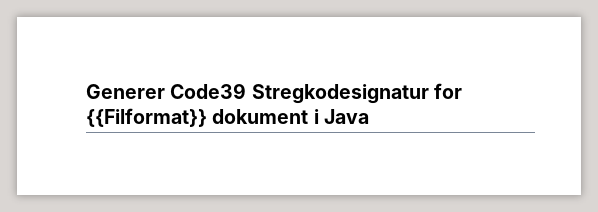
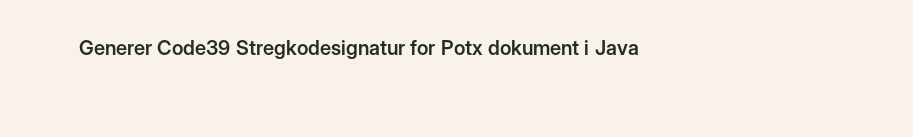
[86,108,207,127] {{Filformat}} -> [440,40,483,55] Potx

